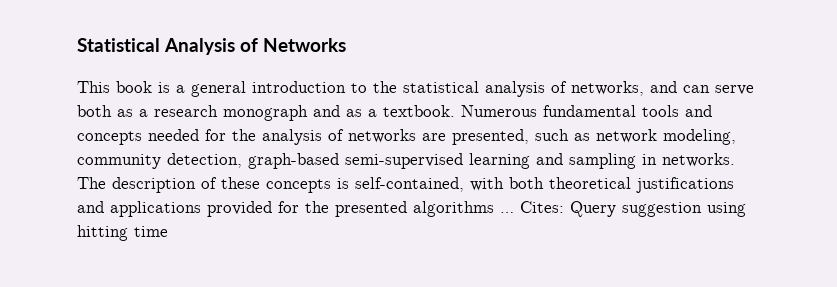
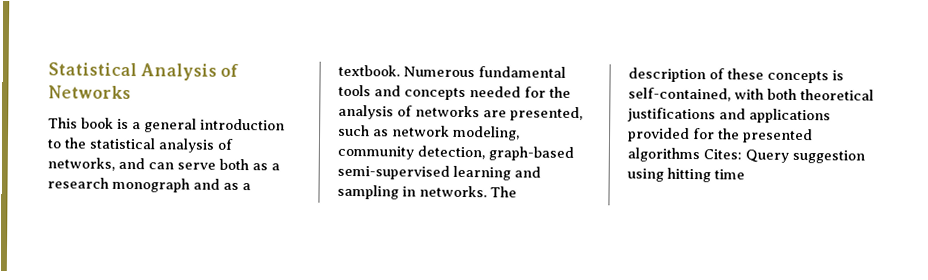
[500,212,514,213] … -> (700, 155) none

